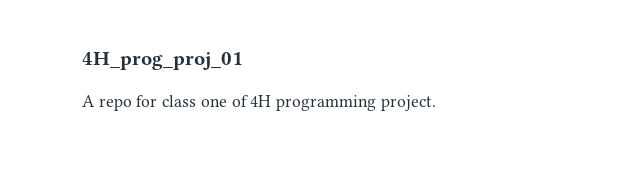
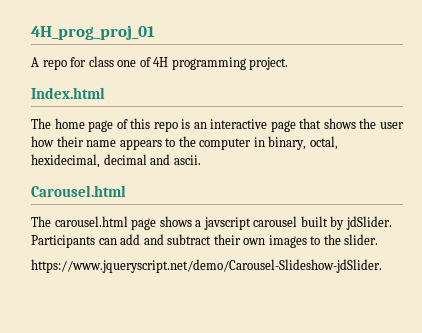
(436, 103) none -> [31,87,105,99] [31,118,404,132] [31,136,338,150] [31,154,201,168] [31,185,126,197] [31,216,392,230] [31,234,379,248] [31,259,382,273] // Index.html // The home page of this repo is an interactive page that shows the user how their name appears to the computer in binary, octal, hexidecimal, decimal and ascii. // Carousel.html // The carousel.html page shows a javscript carousel built by jdSlider. Participants can add and subtract their own images to the slider. // https://www.jqueryscript.net/demo/Carousel-Slideshow-jdSlider.

